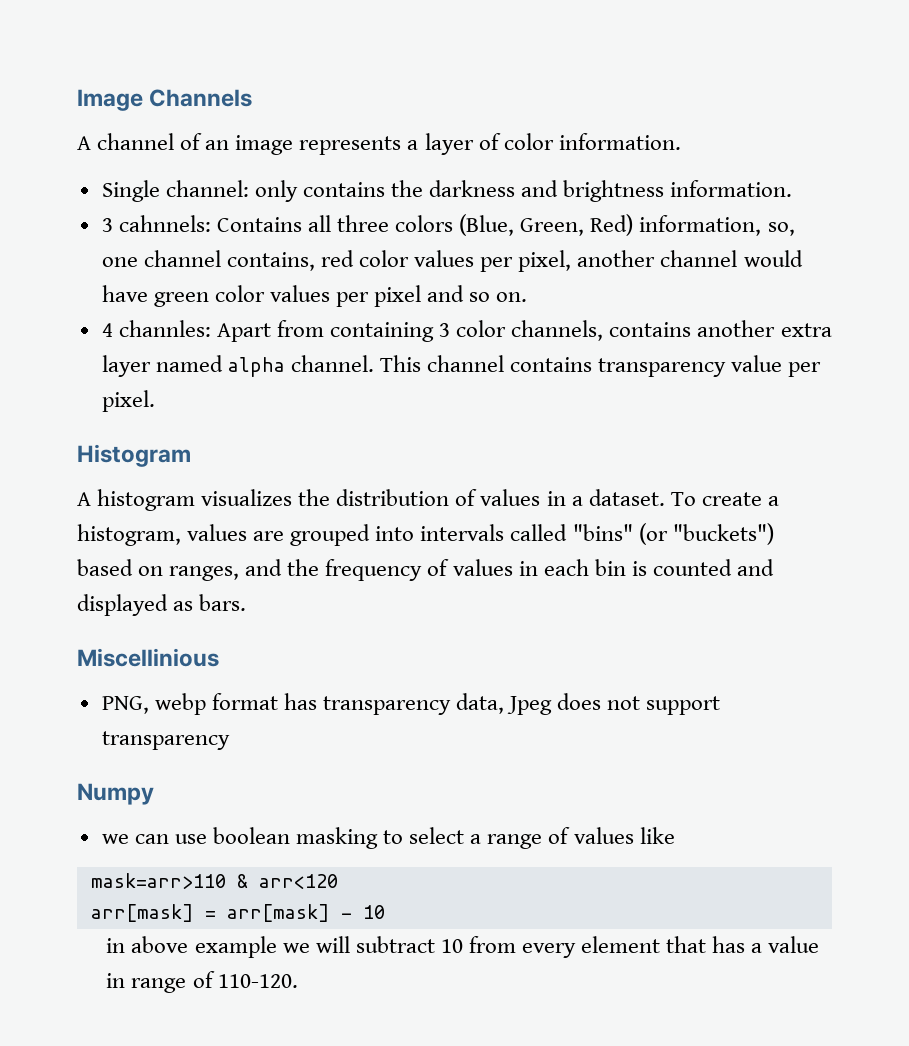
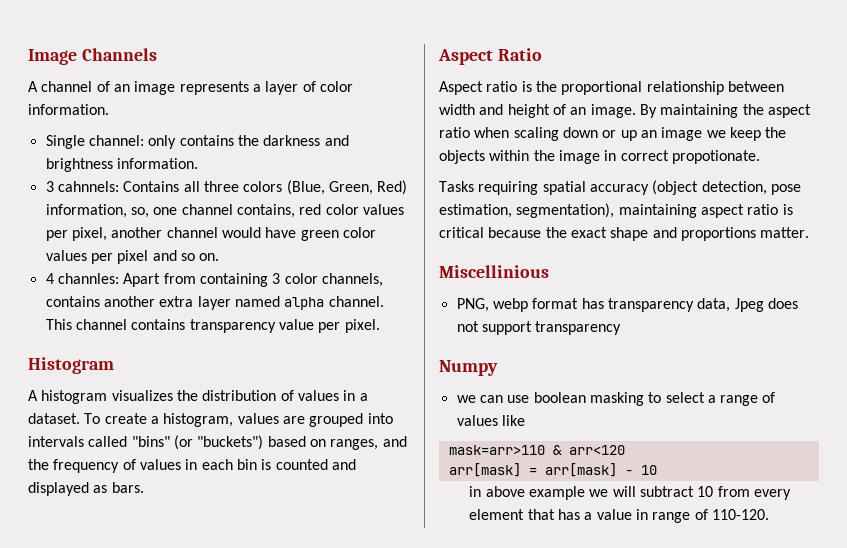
(247, 602) none -> [438,48,542,65] [439,81,784,95] [439,104,811,118] [439,127,787,141] [439,150,760,164] [439,180,801,195] [439,203,793,218] [439,227,810,241] // Aspect Ratio // Aspect ratio is the proportional relationship between width and height of an image. By maintaining the aspect ratio when scaling down or up an image we keep the objects within the image in correct propotionate. // Tasks requiring spatial accuracy (object detection, pose estimation, segmentation), maintaining aspect ratio is critical because the exact shape and proportions matter.

